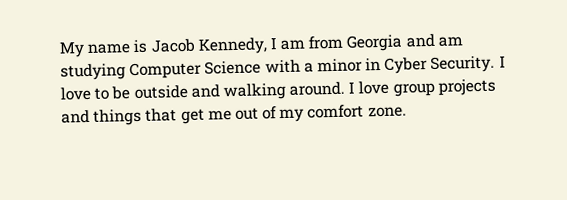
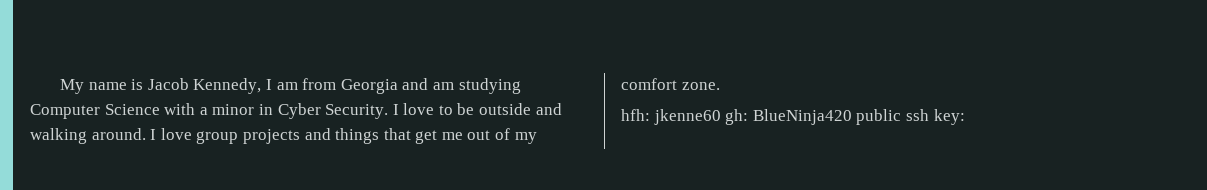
(407, 112) none -> [621,109,965,125] // hfh: jkenne60 gh: BlueNinja420 public ssh key:

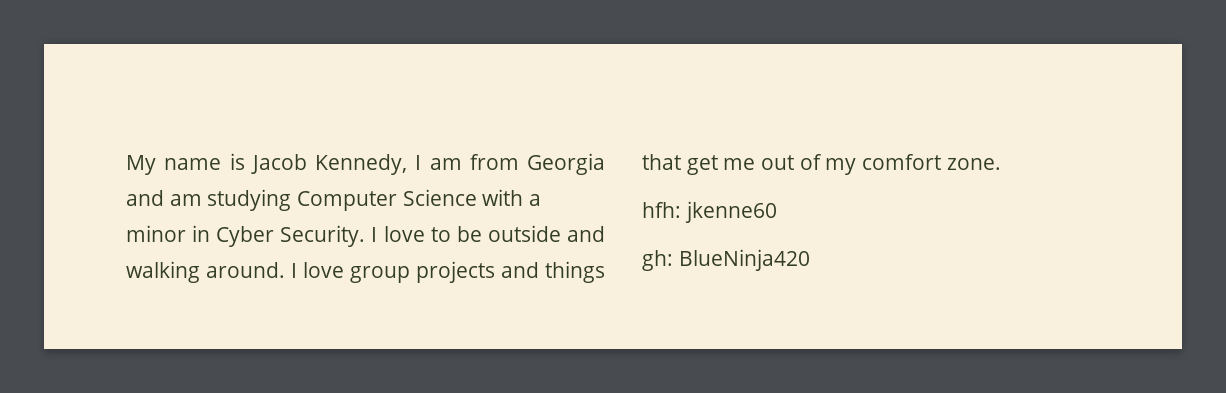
(721, 117) none -> (777, 212) //
[856,109,965,125] public ssh key: -> (810, 260) none

